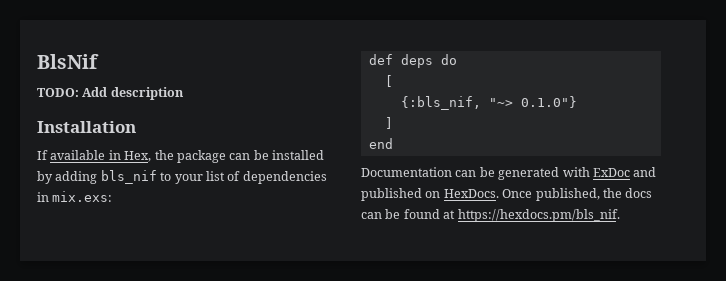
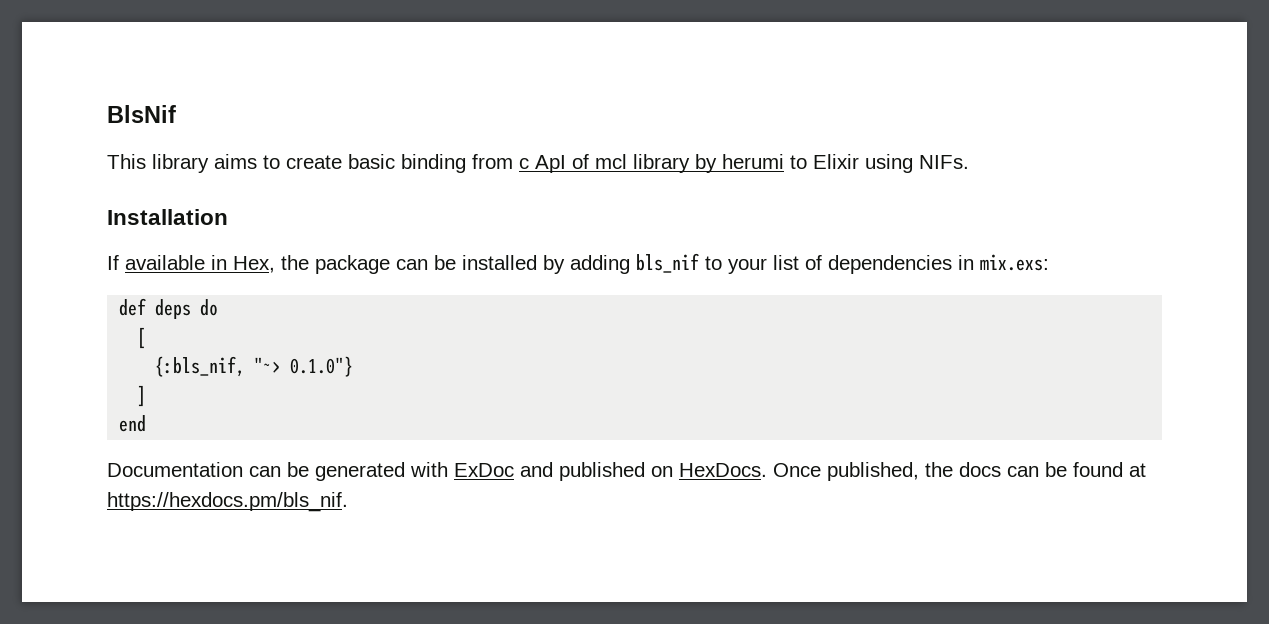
[37,87,184,100] TODO: Add description -> [107,154,969,173] This library aims to create basic binding from c ApI of mcl library by herumi to Elixir using NIFs.

